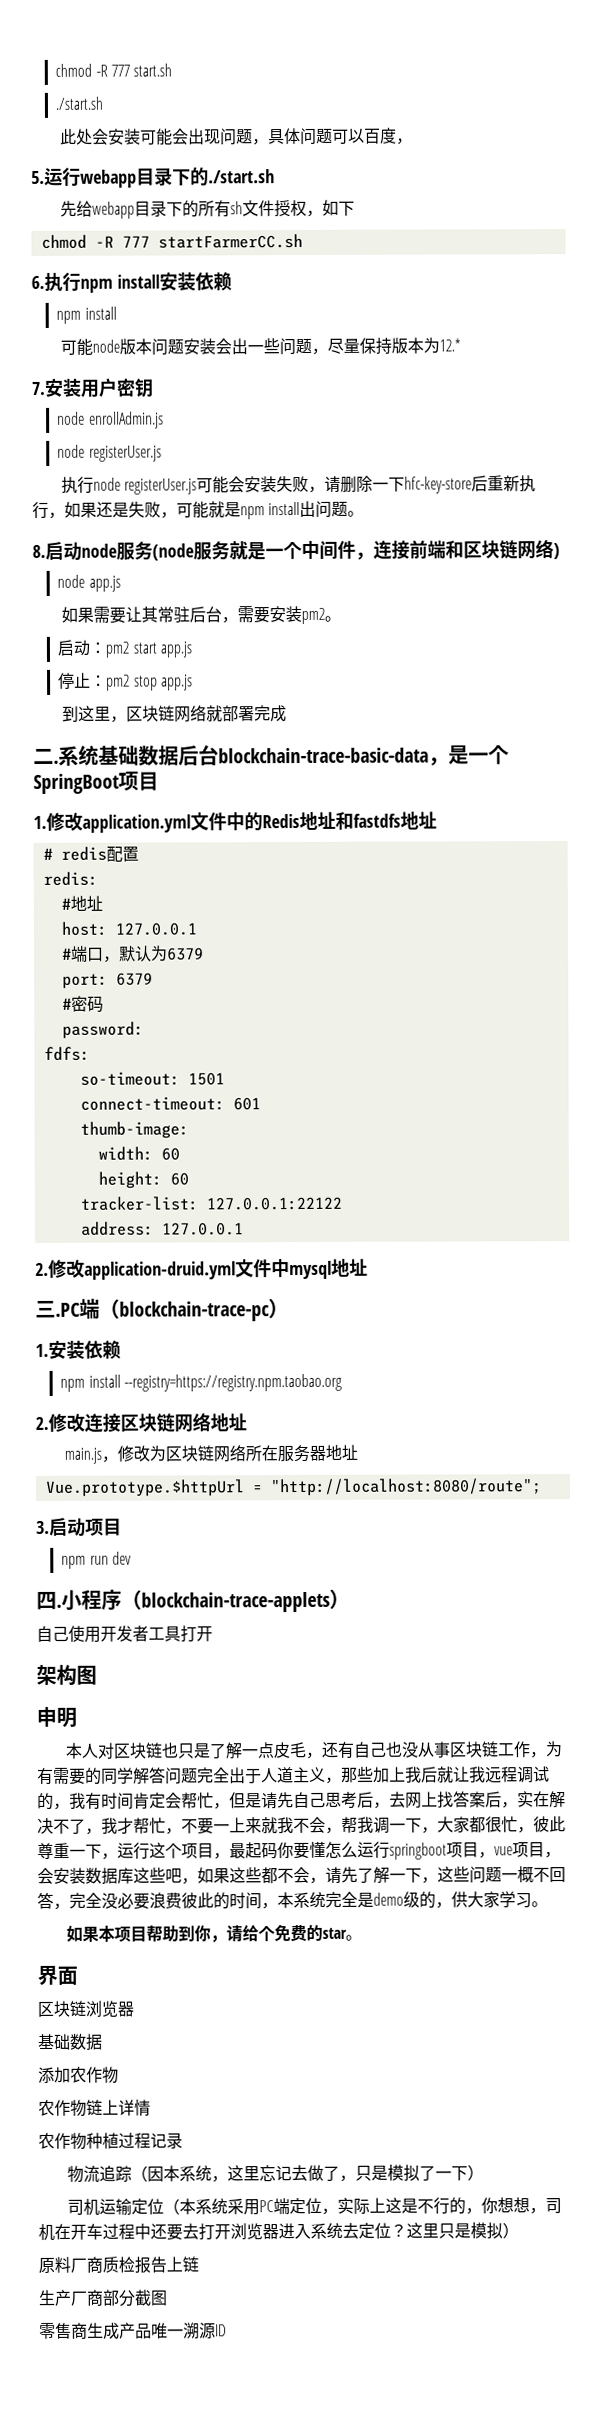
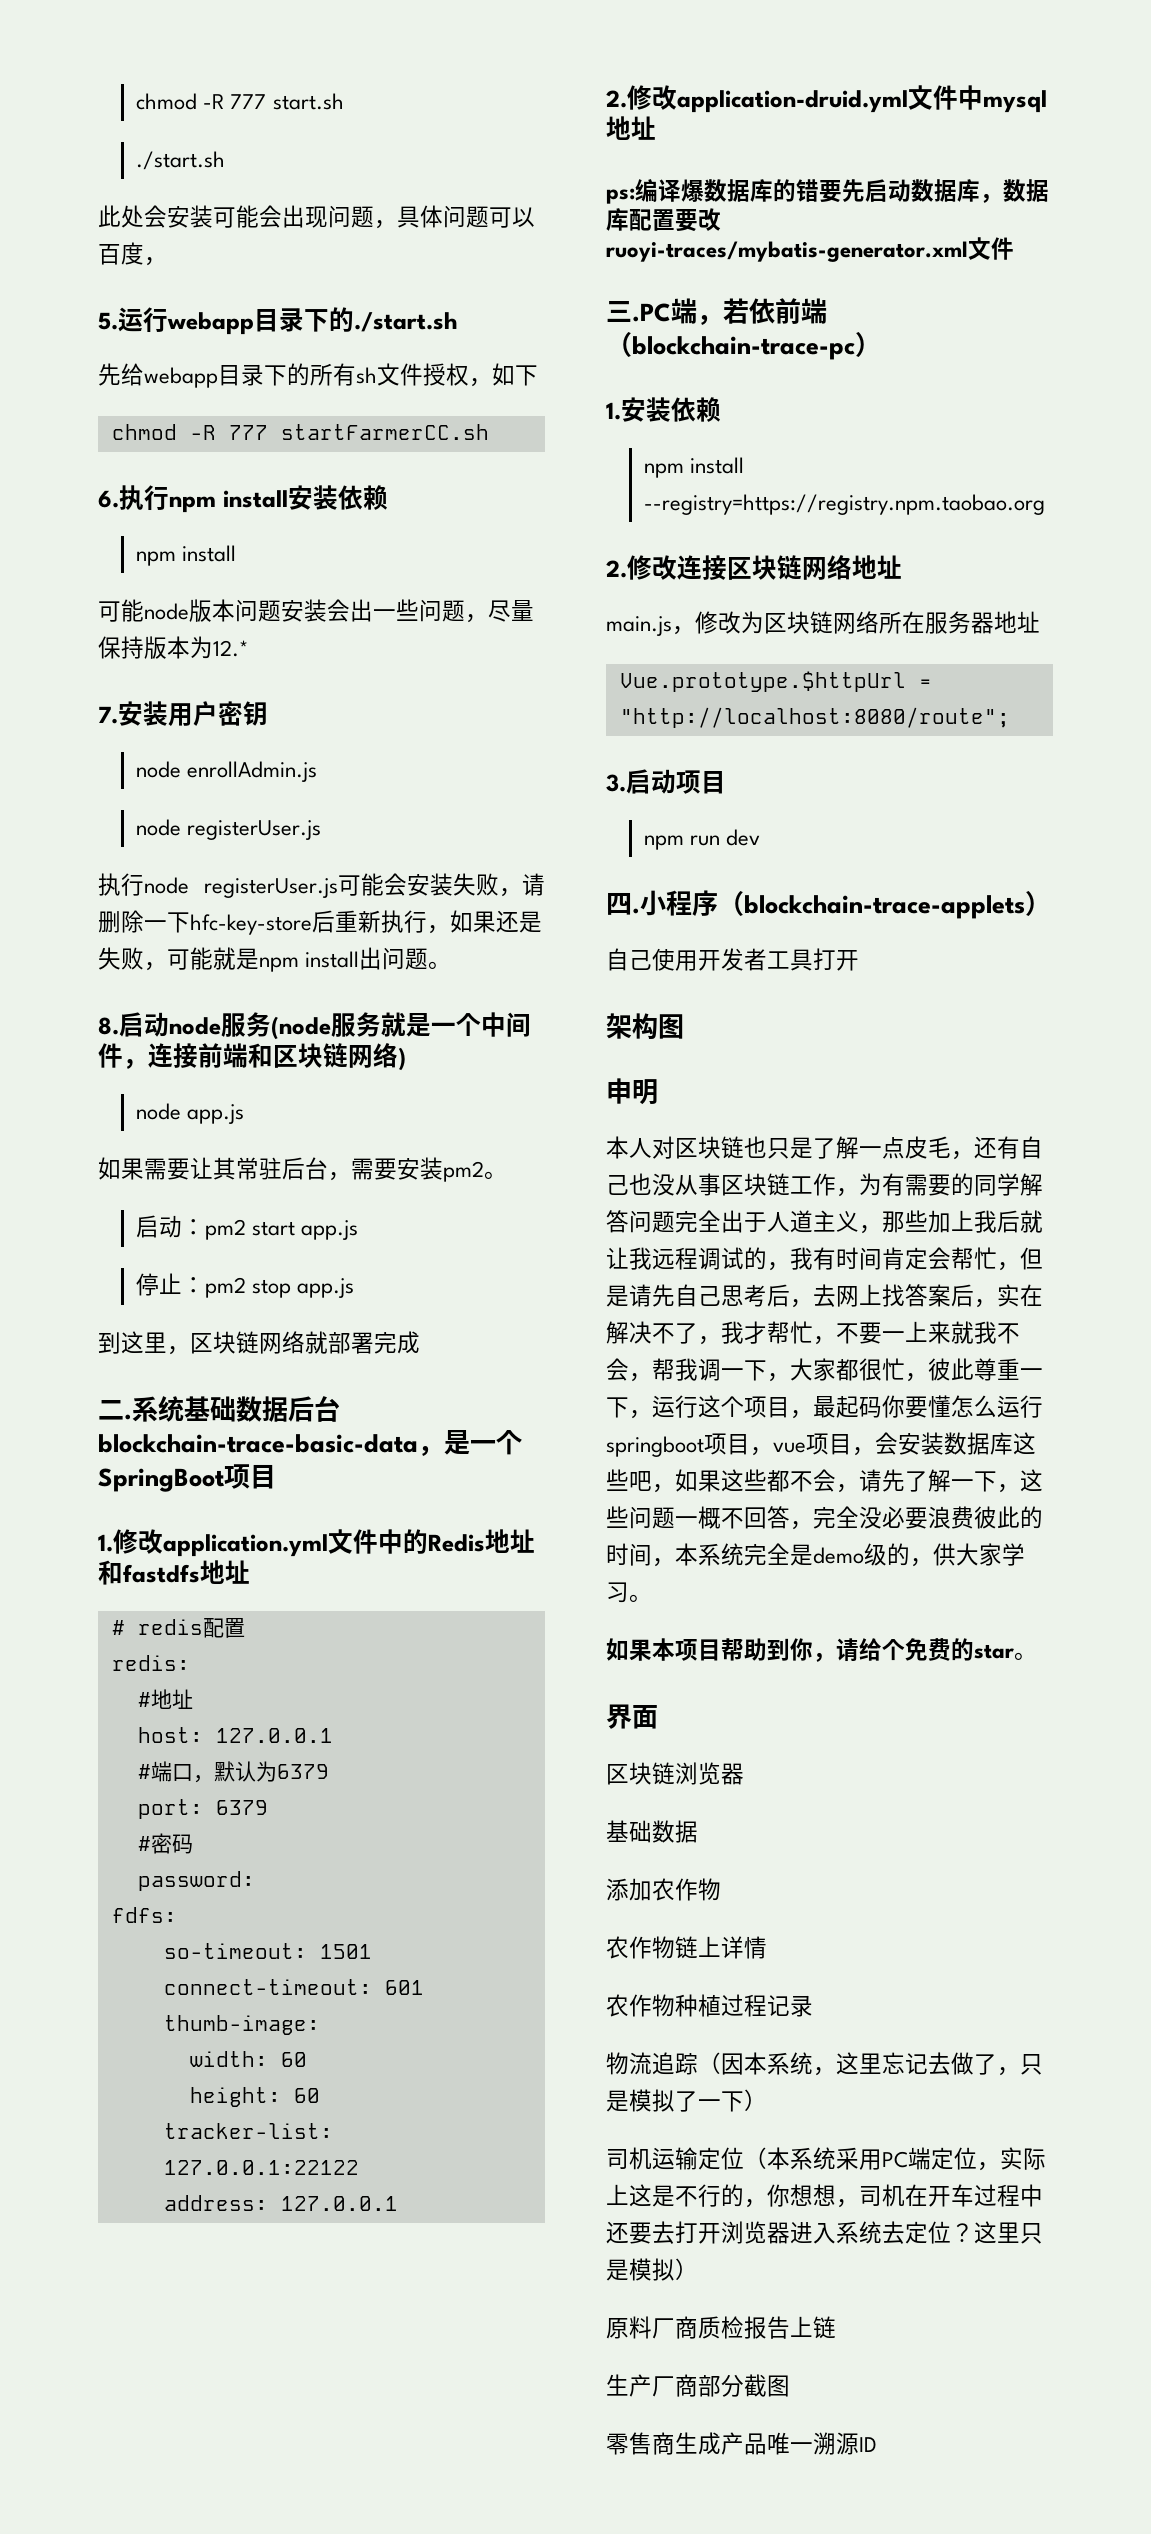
(368, 1267) none -> [606,179,1049,204] [606,208,721,232] [606,237,1014,262] // ps:编译爆数据库的错要先启动数据库，数据库配置要改ruoyi-traces/mybatis-generator.xml文件
(100, 1308) none -> [697,298,827,325] ，若依前端

